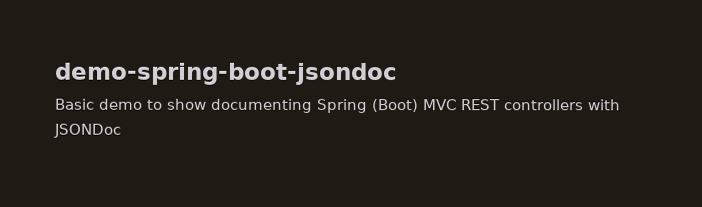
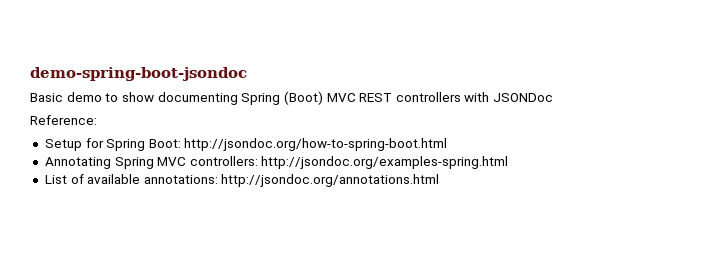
(121, 130) none -> [30,115,97,125] [44,138,448,151] [44,156,509,169] [44,174,440,187] // Reference: // Setup for Spring Boot: http://jsondoc.org/how-to-spring-boot.html // Annotating Spring MVC controllers: http://jsondoc.org/examples-spring.html // List of available annotations: http://jsondoc.org/annotations.html

